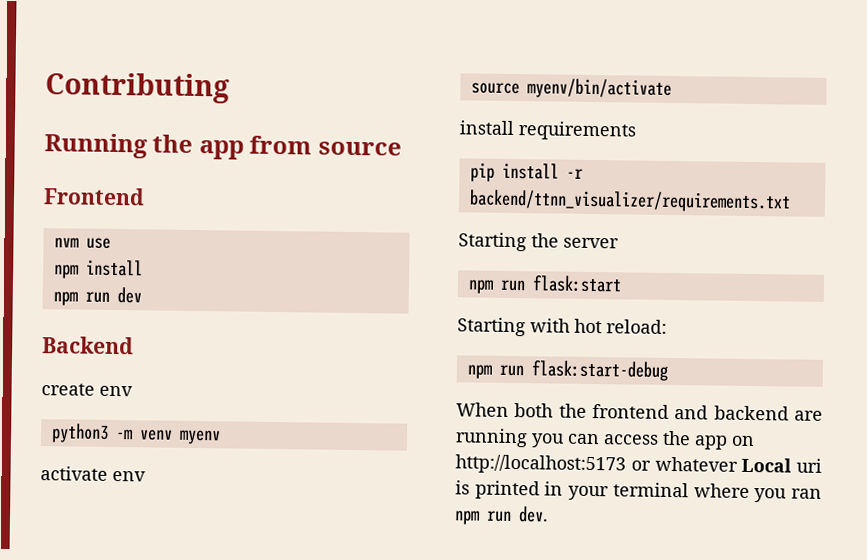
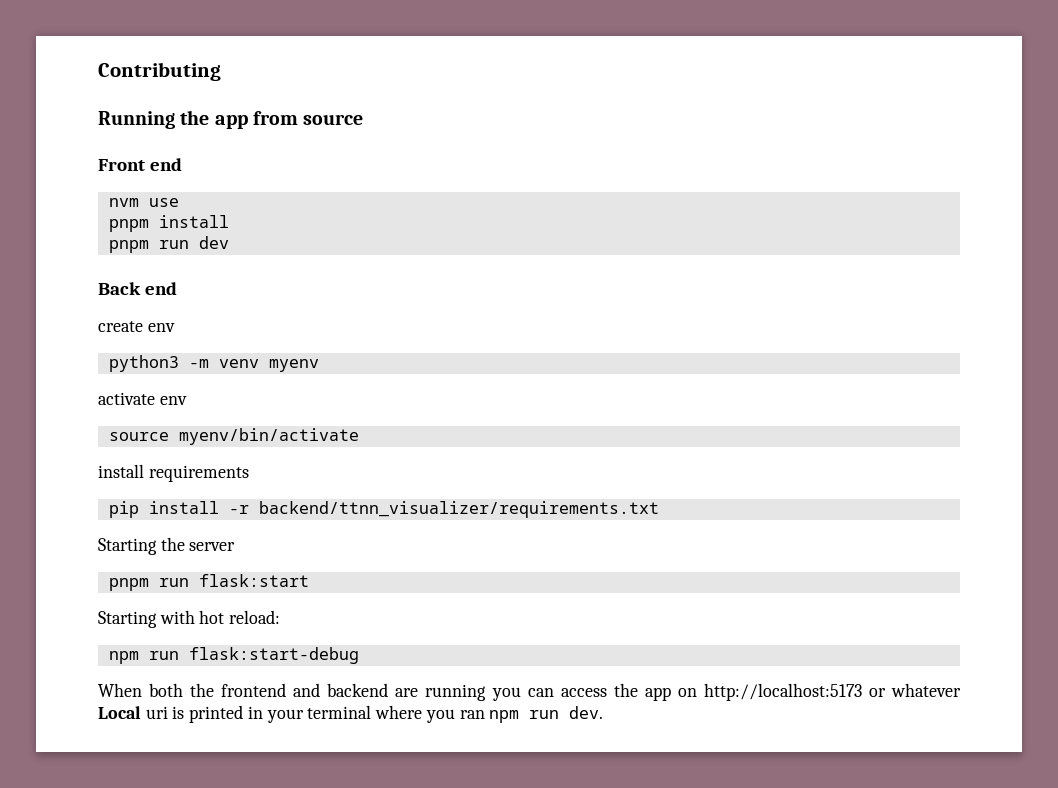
[43,187,145,206] Frontend -> [98,158,182,171] Front end
[52,264,79,279] npm -> [108,219,149,232] pnpm
[52,291,78,306] npm -> [108,240,149,253] pnpm
[42,336,134,355] Backend -> [98,282,177,295] Back end
[467,279,494,294] npm -> [108,578,149,591] pnpm

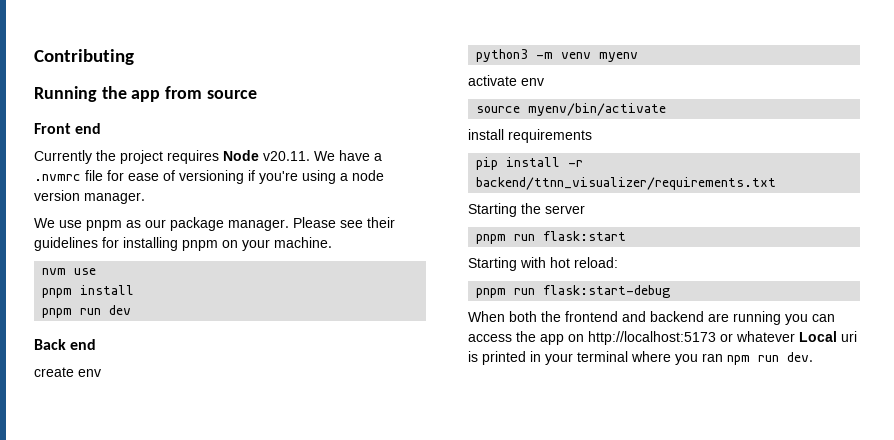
(182, 164) none -> [34,150,382,164] [34,170,384,184] [34,190,145,204] [34,217,395,231] [34,237,332,251] // Currently the project requires Node v20.11. We have a .nvmrc file for ease of versioning if you're using a node version manager. // We use pnpm as our package manager. Please see their guidelines for installing pnpm on your machine.
[108,651,139,664] npm -> [476,288,507,298] pnpm

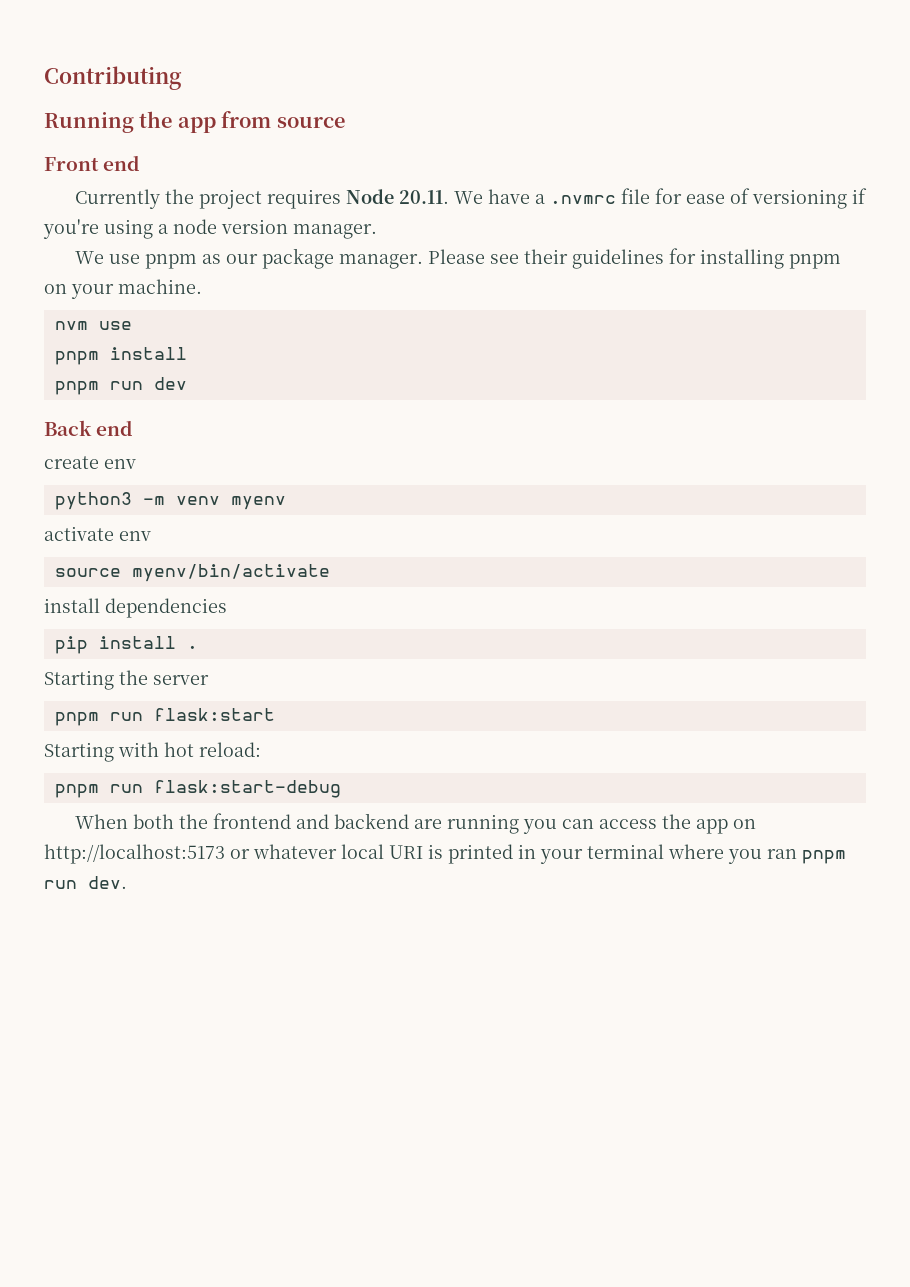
[263,151,310,161] v20.11. -> [399,190,450,204] 20.11.
[508,129,592,143] requirements -> [105,598,227,618] dependencies
[568,160,584,167] [476,177,777,190] -r backend/ttnn_visualizer/requirements.txt -> [186,645,198,649] .
[799,331,857,342] Local uri -> [341,844,423,859] local URI
[727,355,750,365] npm -> [802,850,846,864] pnpm

